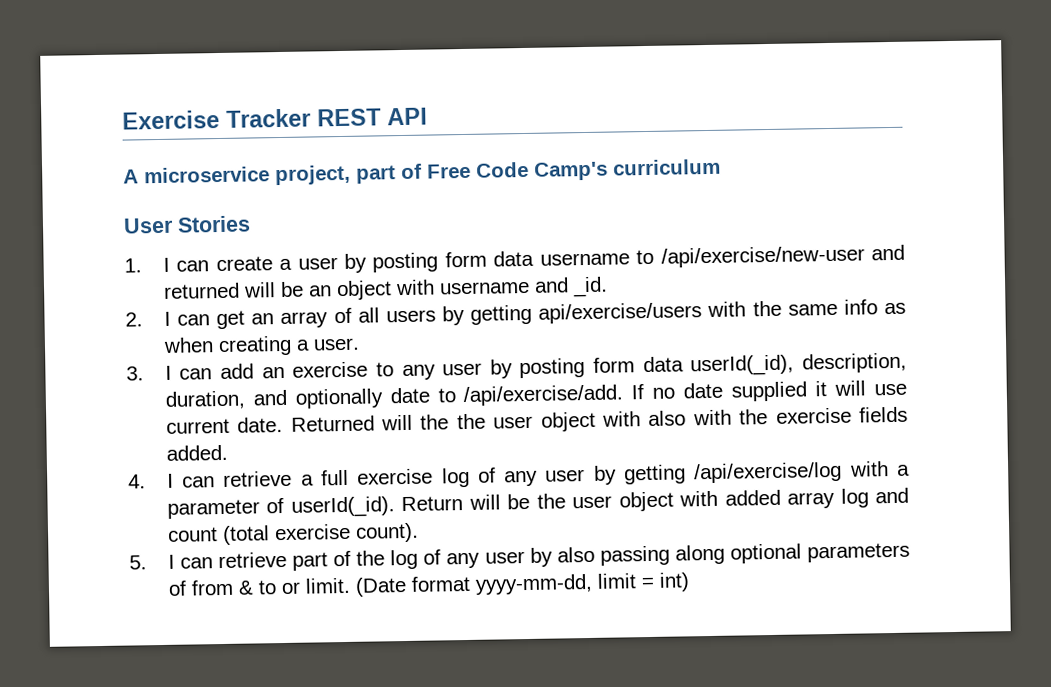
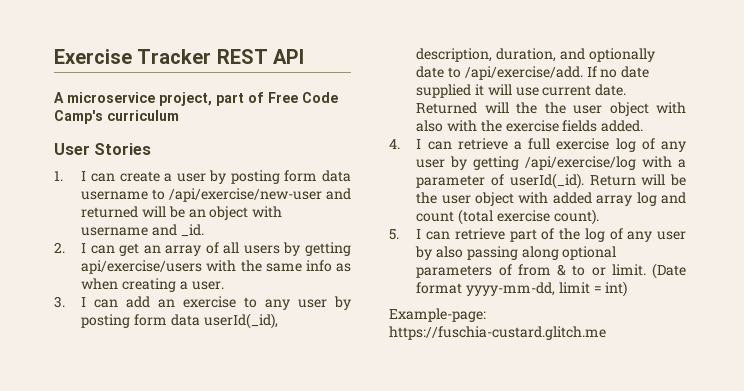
(690, 582) none -> [389,308,486,322] [389,326,606,340] // Example-page: https://fuschia-custard.glitch.me

